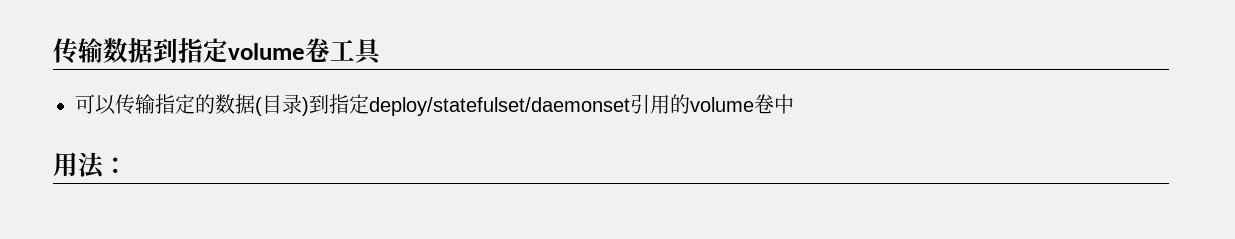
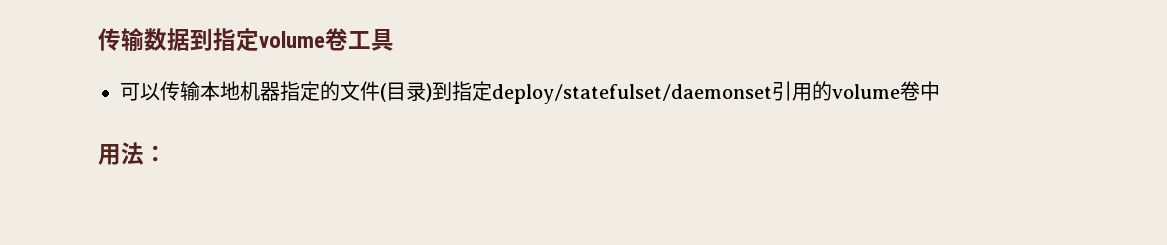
[155,94,255,114] 指定的数据 -> [200,81,380,101] 本地机器指定的文件

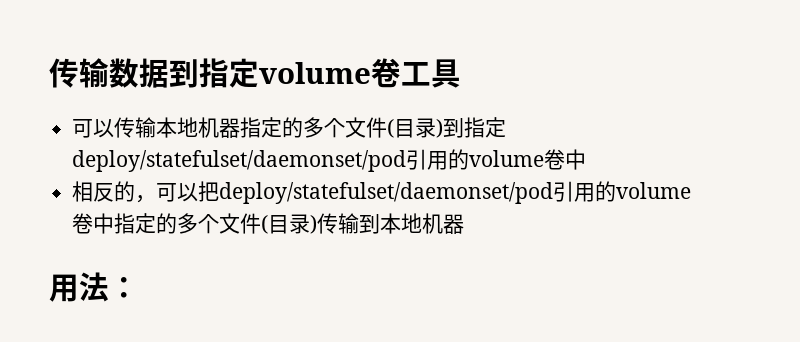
(340, 91) none -> [303,117,346,138] 多个
[492,81,940,104] deploy/statefulset/daemonset引用的volume卷中 -> [72,149,587,172] [72,181,692,204] [72,213,465,234] deploy/statefulset/daemonset/pod引用的volume卷中 // 相反的，可以把deploy/statefulset/daemonset/pod引用的volume卷中指定的多个文件(目录)传输到本地机器

